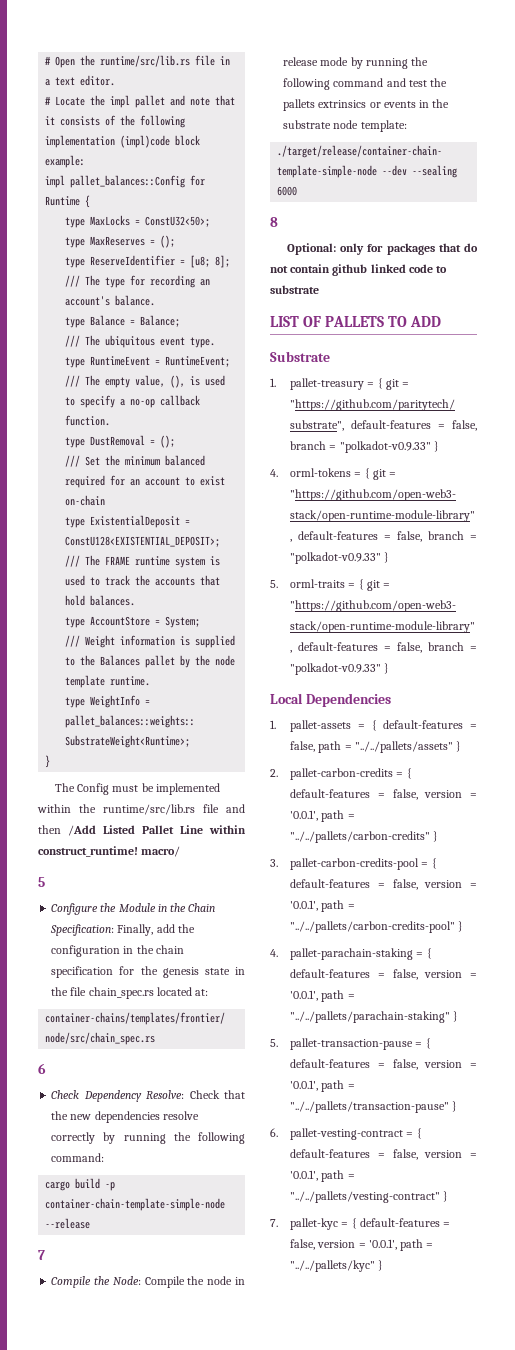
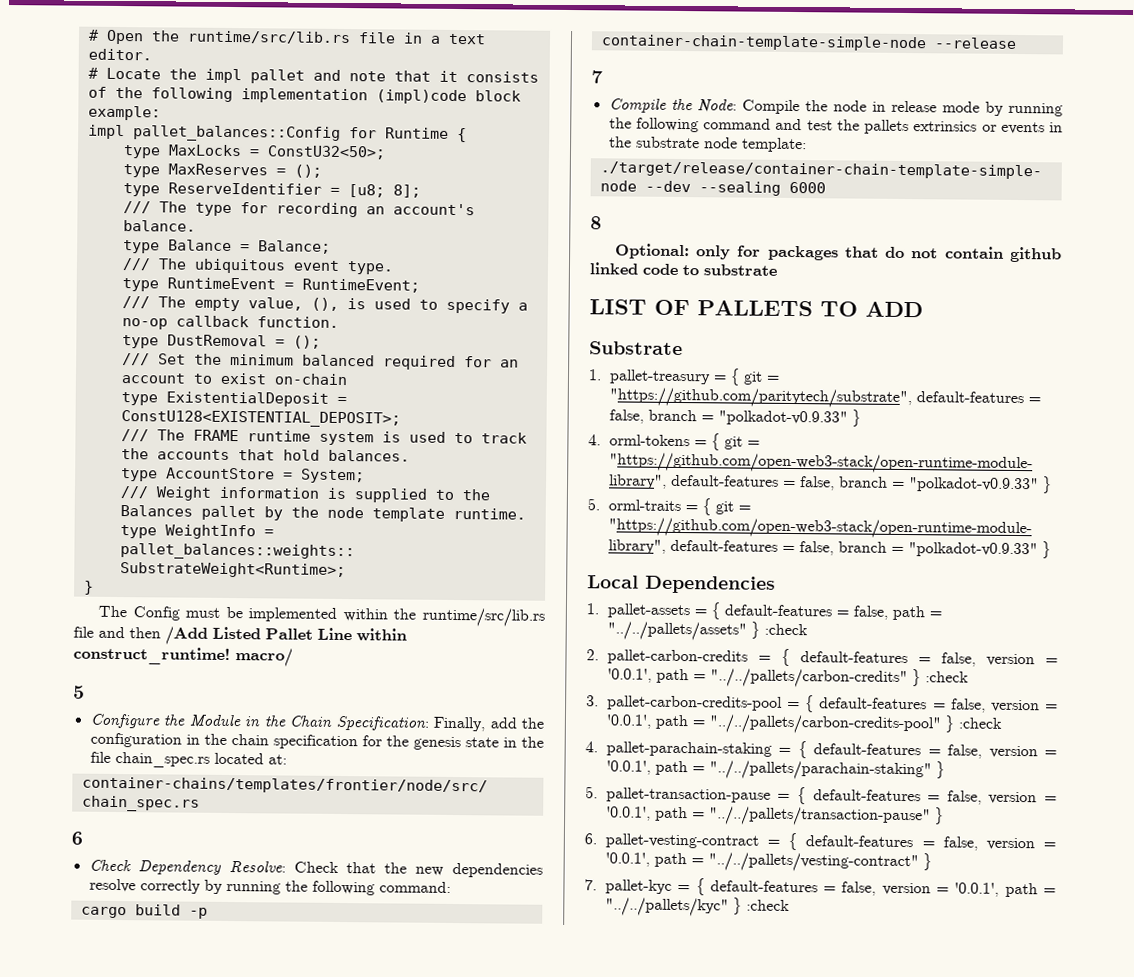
(462, 746) none -> [763,623,808,636] :check
(439, 836) none -> [924,671,969,683] :check
(464, 926) none -> [957,717,1002,729] :check
(384, 1265) none -> [745,899,790,911] :check

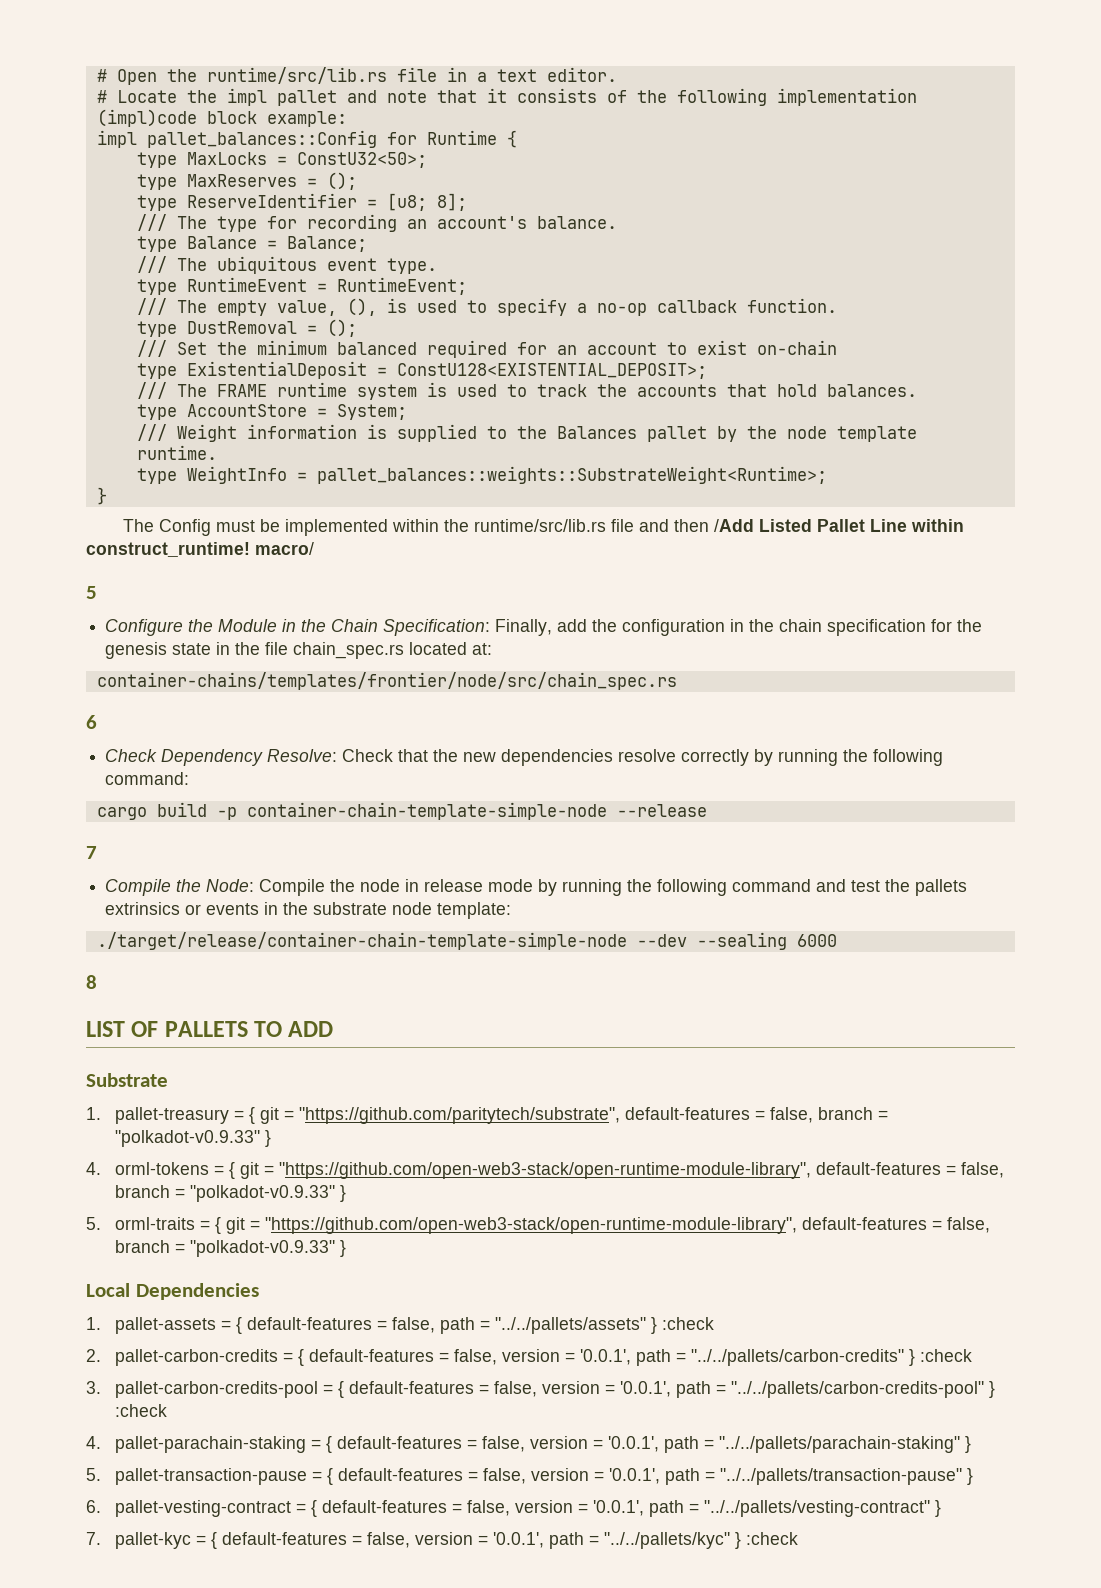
[614,243,1062,263] [589,262,777,276] // Optional: only for packages that do not contain github linked code to substrate -> (97, 982) none

